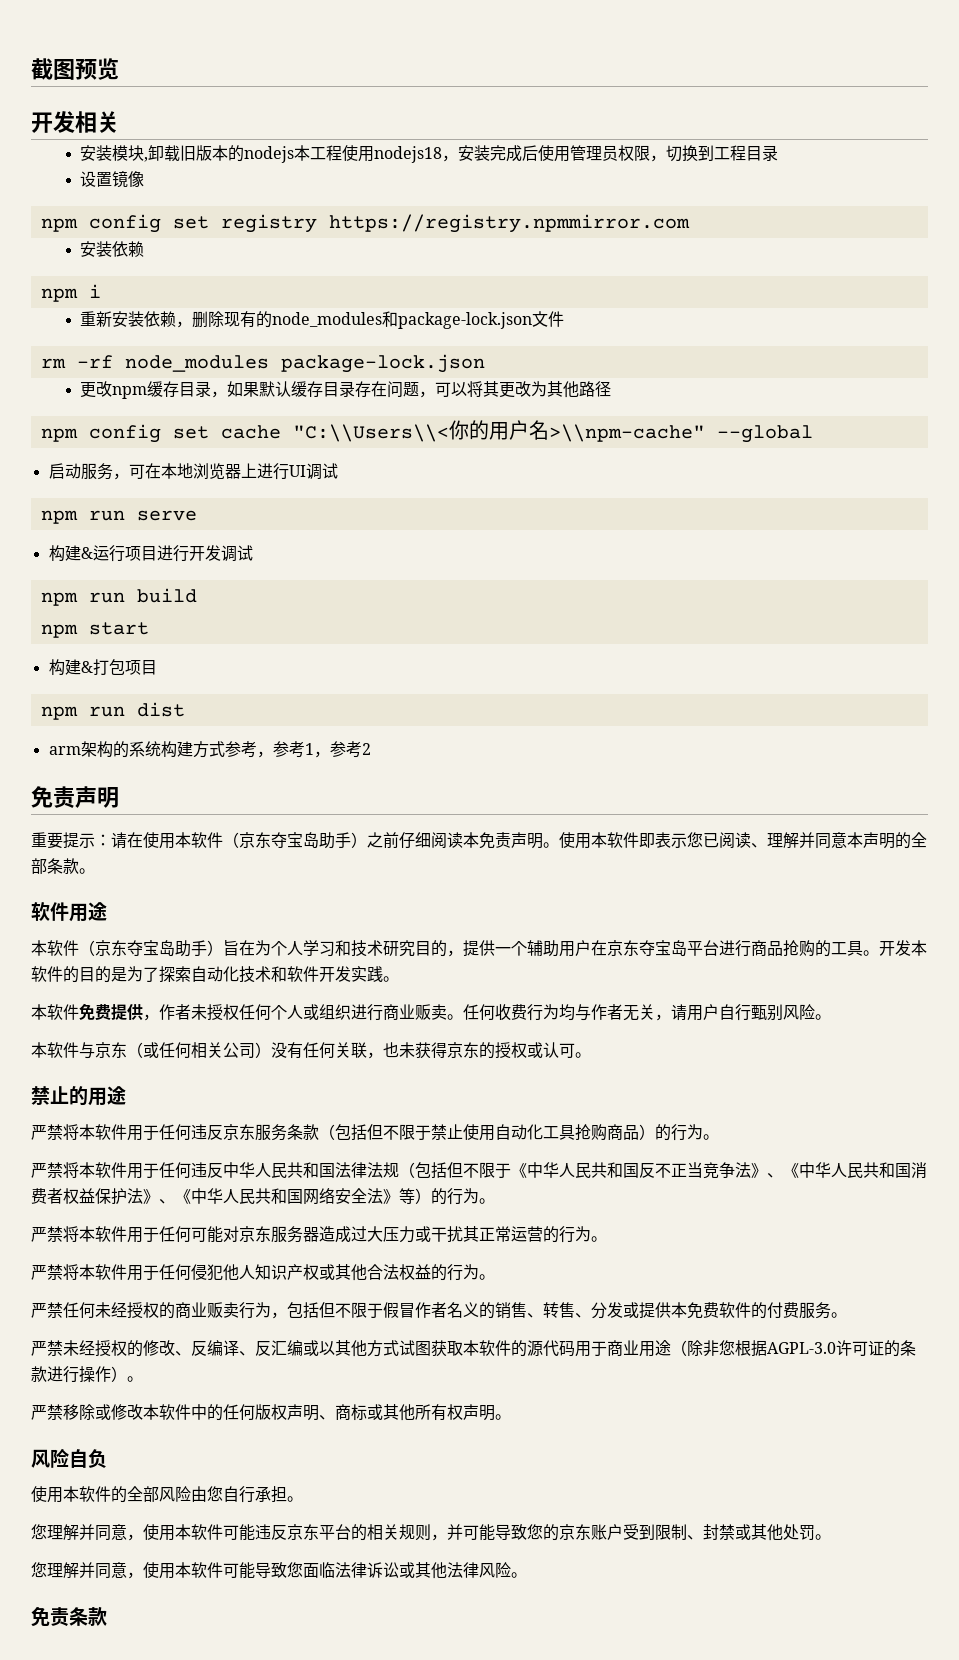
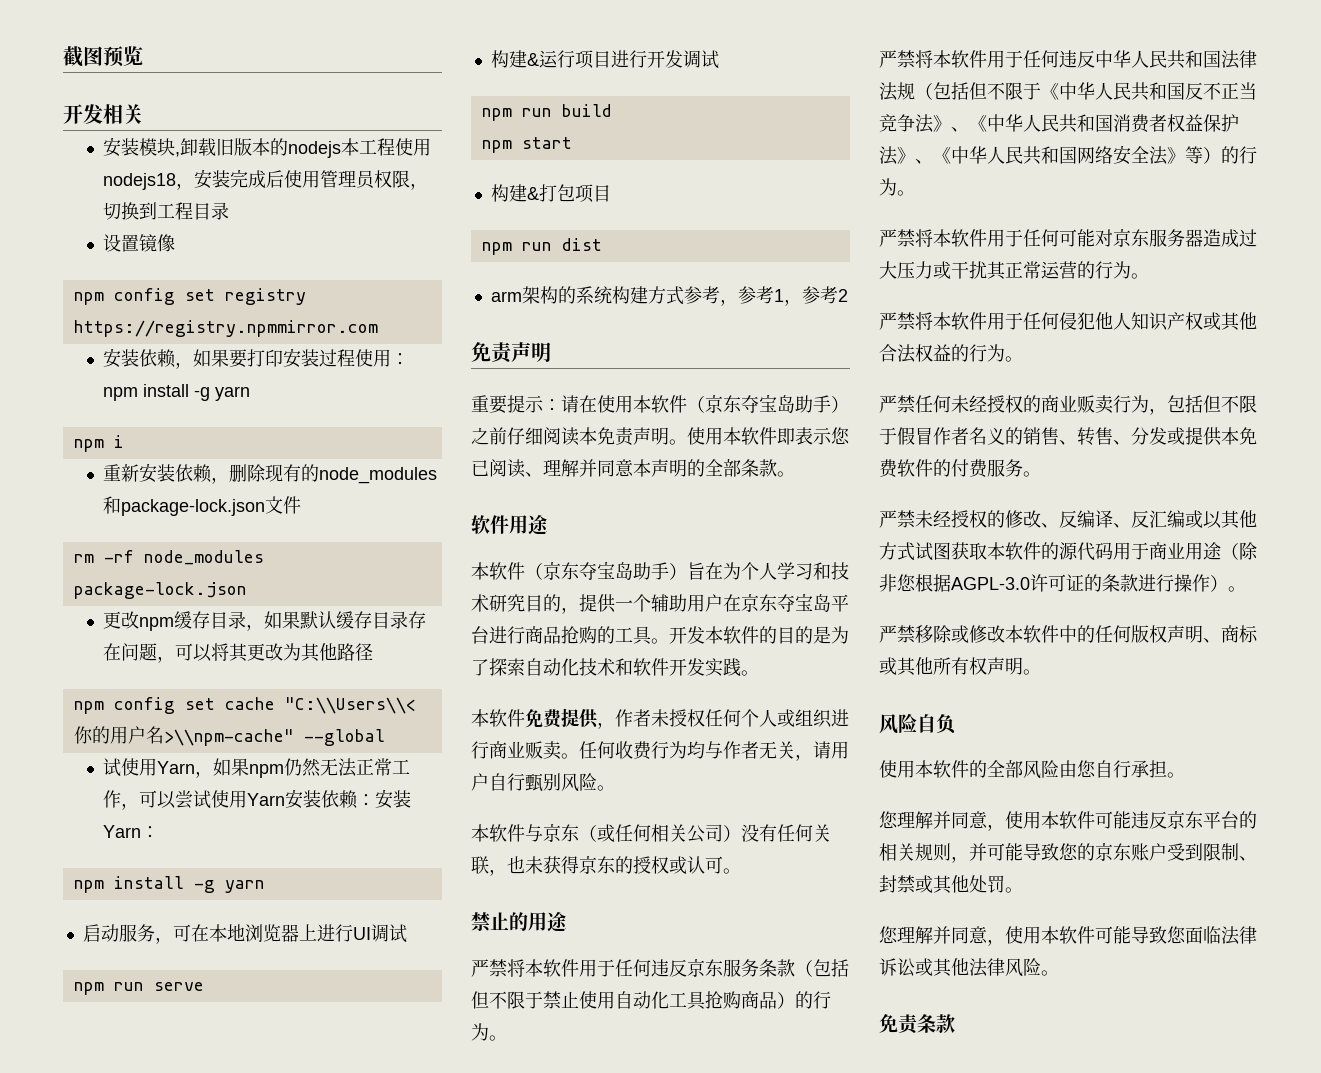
(144, 249) none -> [175,348,410,369] [103,384,251,401] ，如果要打印安装过程使用：npm install -g yarn
(813, 434) none -> [103,758,411,778] [103,789,412,810] [103,825,160,838] [73,876,265,893] // 试使用Yarn，如果npm仍然无法正常工作，可以尝试使用Yarn安装依赖：安装Yarn： // npm install -g yarn

